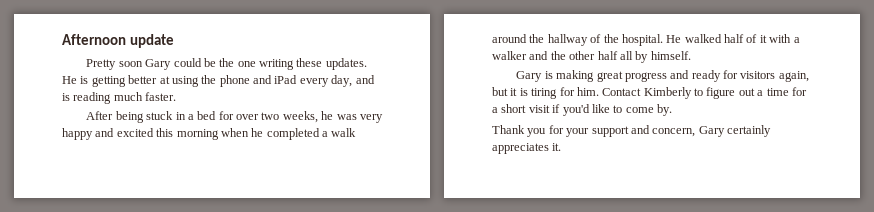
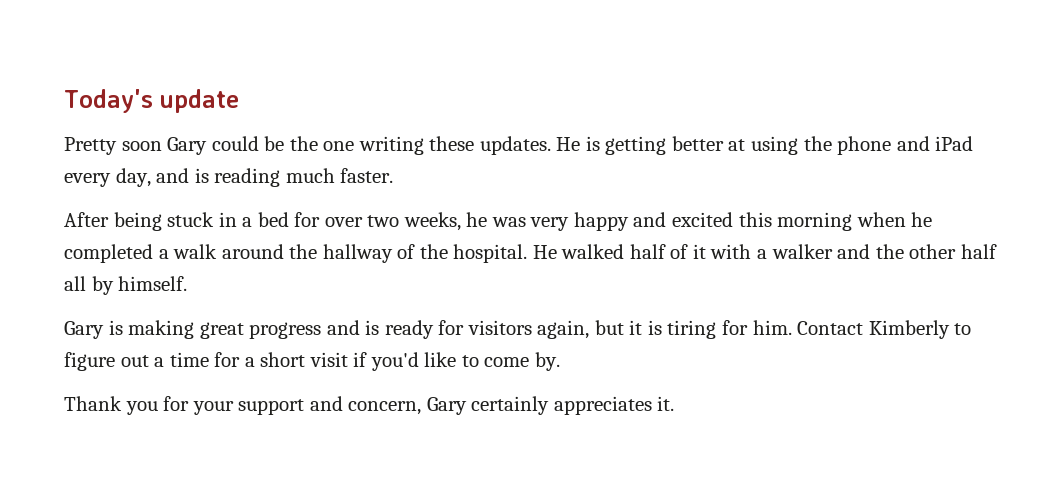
[62,34,126,45] Afternoon -> [64,89,153,113] Today's
(690, 74) none -> [365,320,380,335] is

